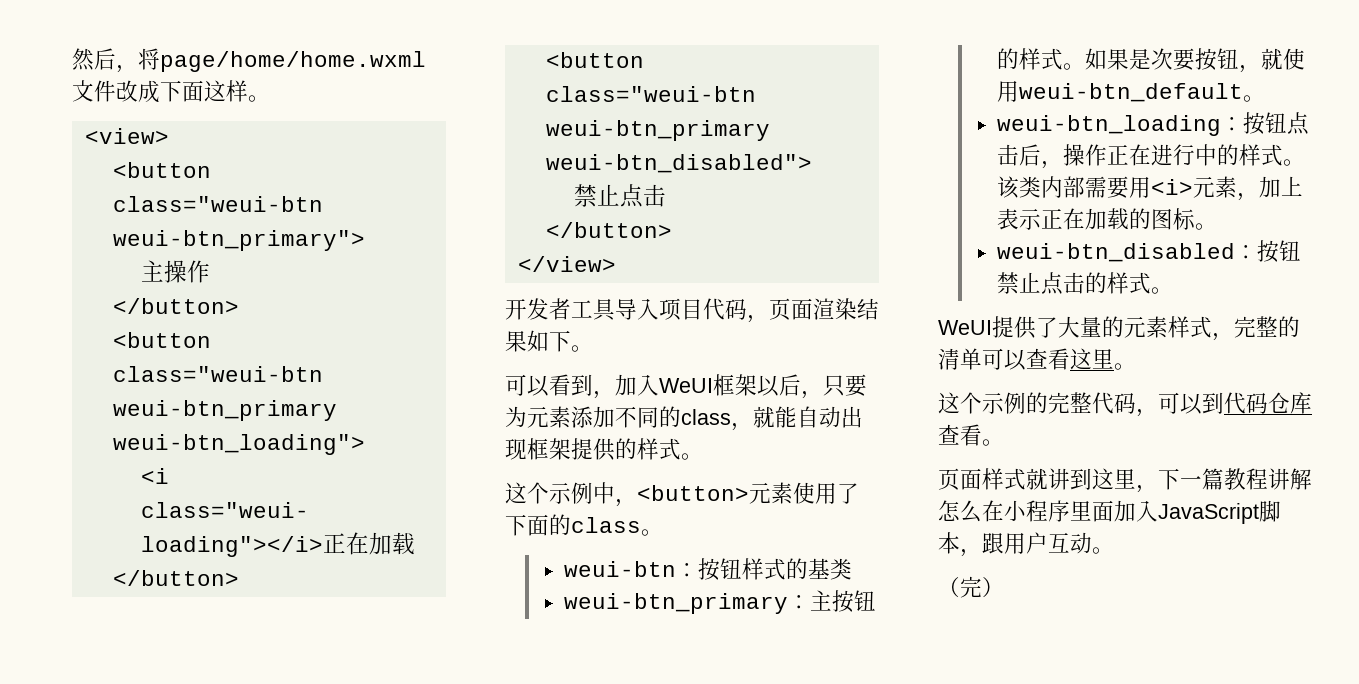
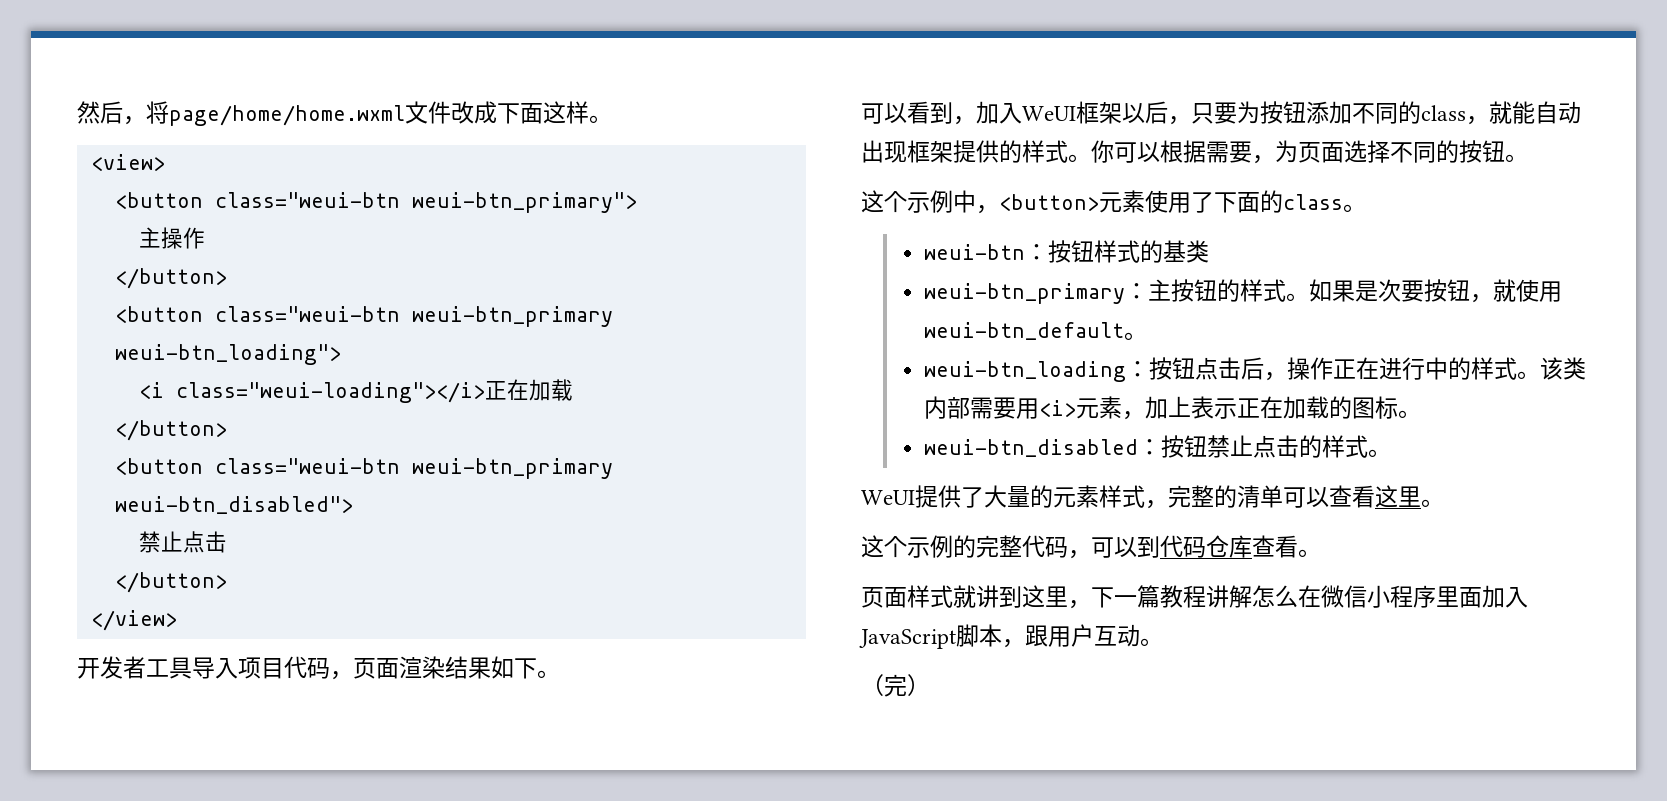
[527,406,571,428] 元素 -> [1260,101,1306,124] 按钮
(703, 456) none -> [1091,140,1528,164] 你可以根据需要，为页面选择不同的按钮。
(1004, 511) none -> [1321,585,1367,608] 微信

